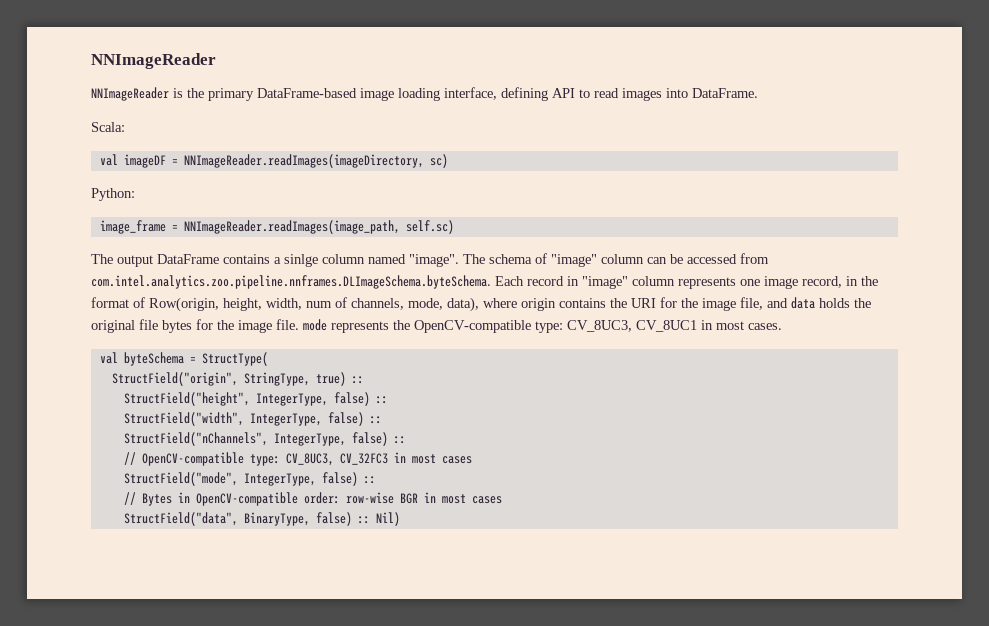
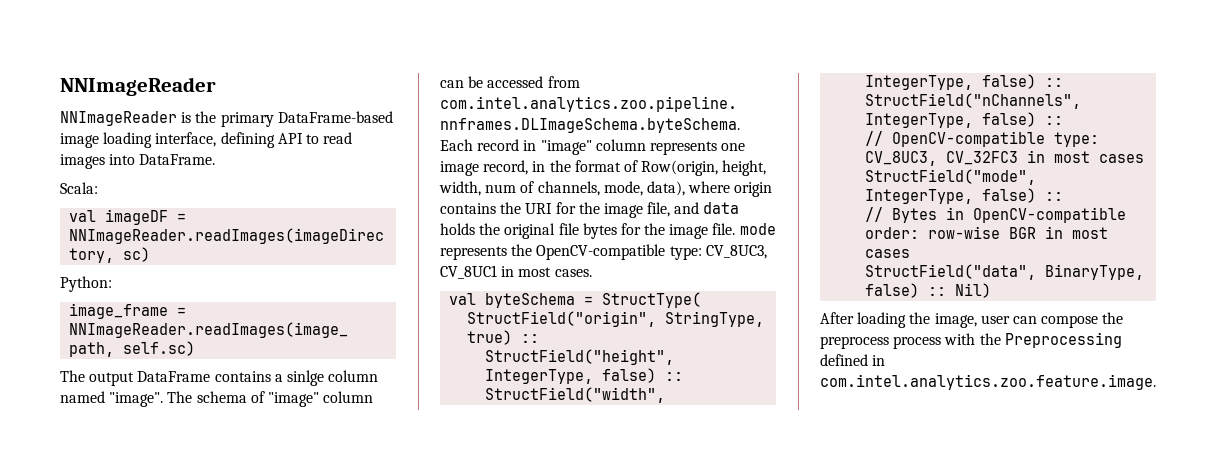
(400, 519) none -> [820,312,1124,328] [820,332,1122,349] [820,354,886,366] [820,374,1156,390] // After loading the image, user can compose the preprocess process with the Preprocessing defined in com.intel.analytics.zoo.feature.image.

